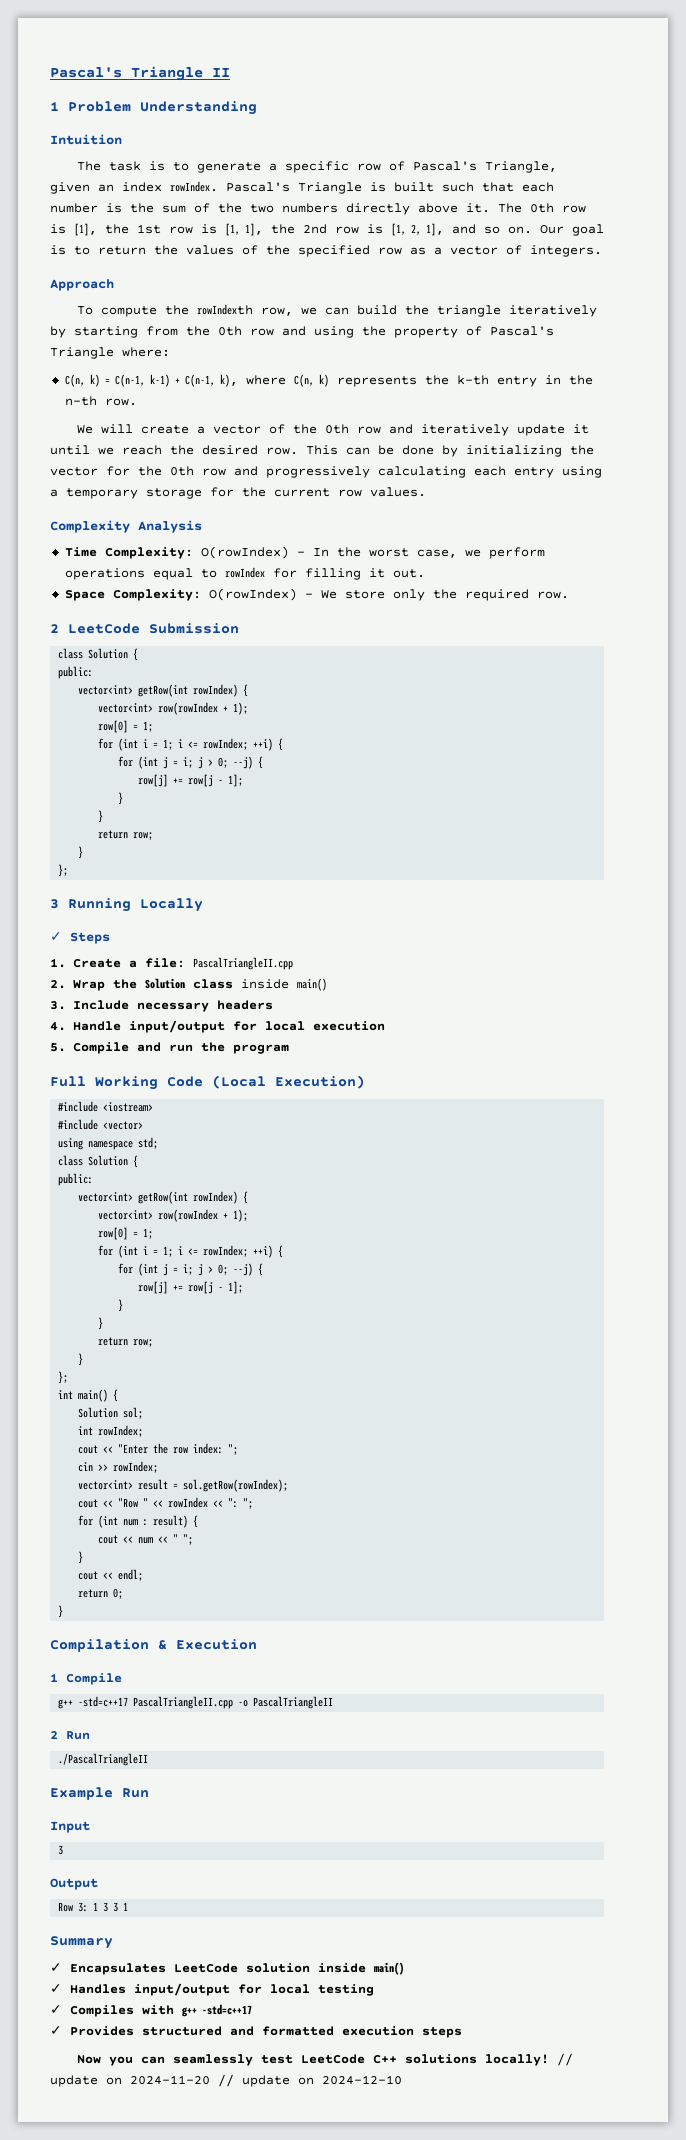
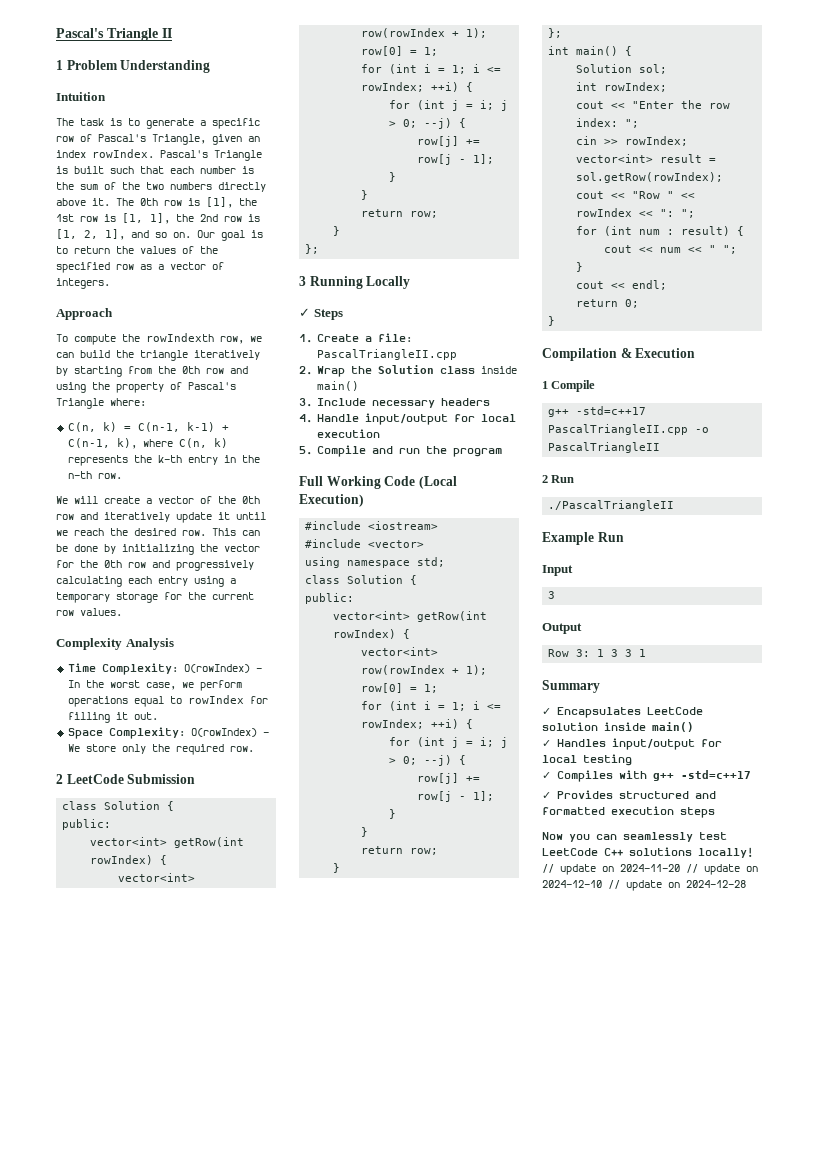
(402, 2080) none -> [608,880,746,891] // update on 2024-12-28

